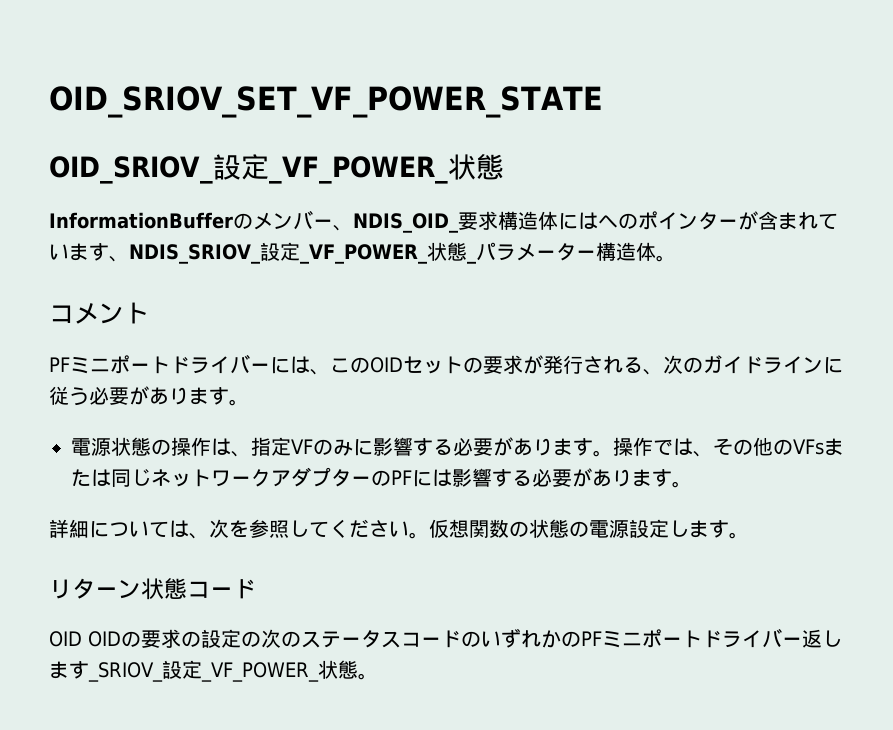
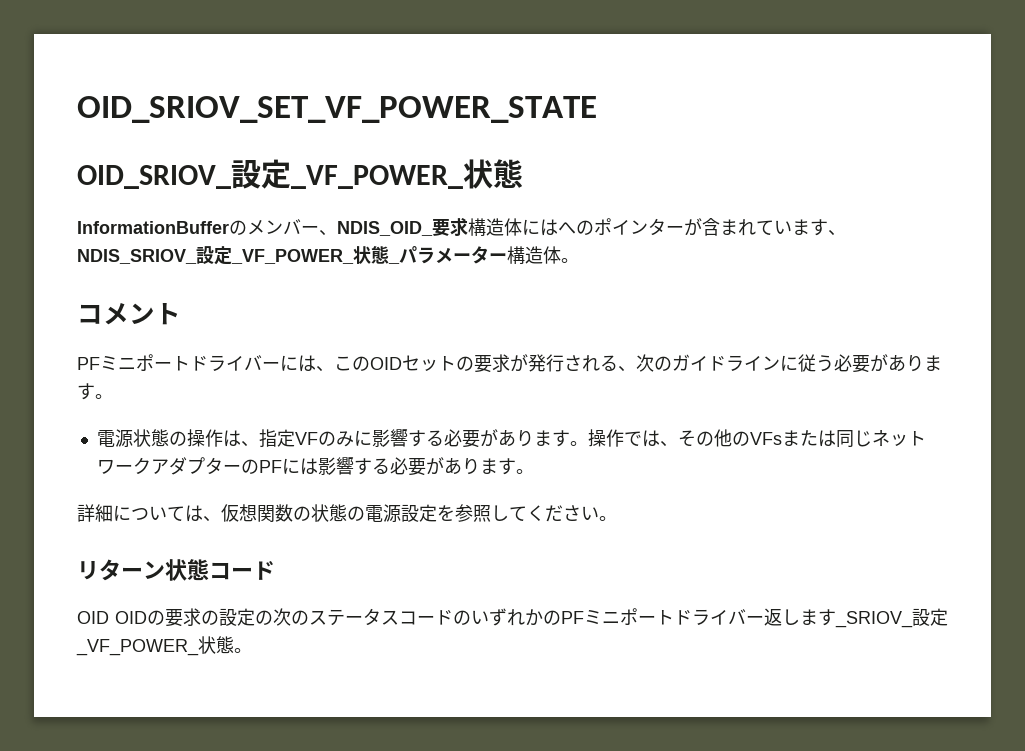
[209,519,429,539] 次を参照してください。 -> (221, 519) none
[669,520,729,538] します -> [437,504,599,522] を参照してください

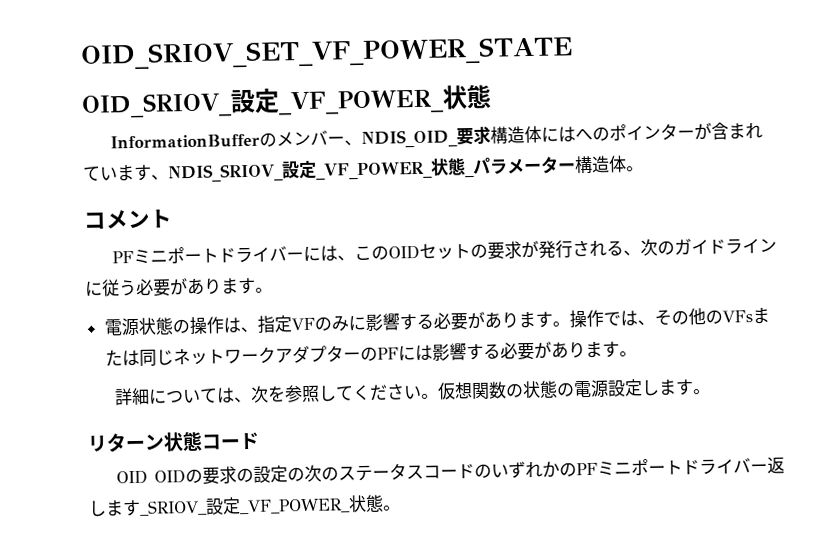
(221, 519) none -> [249,383,439,403] 次を参照してください。
[437,504,599,522] を参照してください -> [640,379,694,397] します

